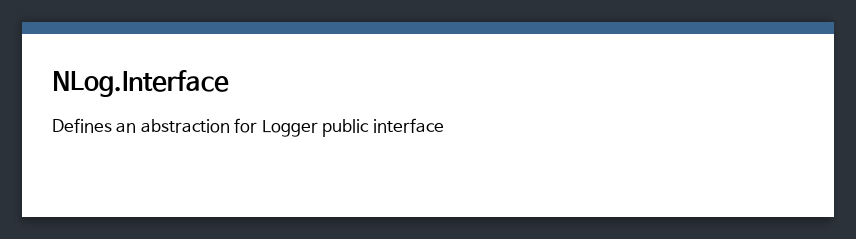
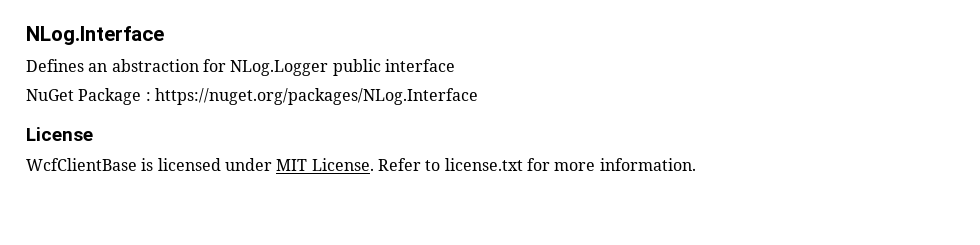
[261,120,318,137] Logger -> [230,60,329,76] NLog.Logger
(444, 125) none -> [26,88,478,105] [26,127,93,141] [26,158,696,171] // NuGet Package : https://nuget.org/packages/NLog.Interface // License // WcfClientBase is licensed under MIT License. Refer to license.txt for more information.

